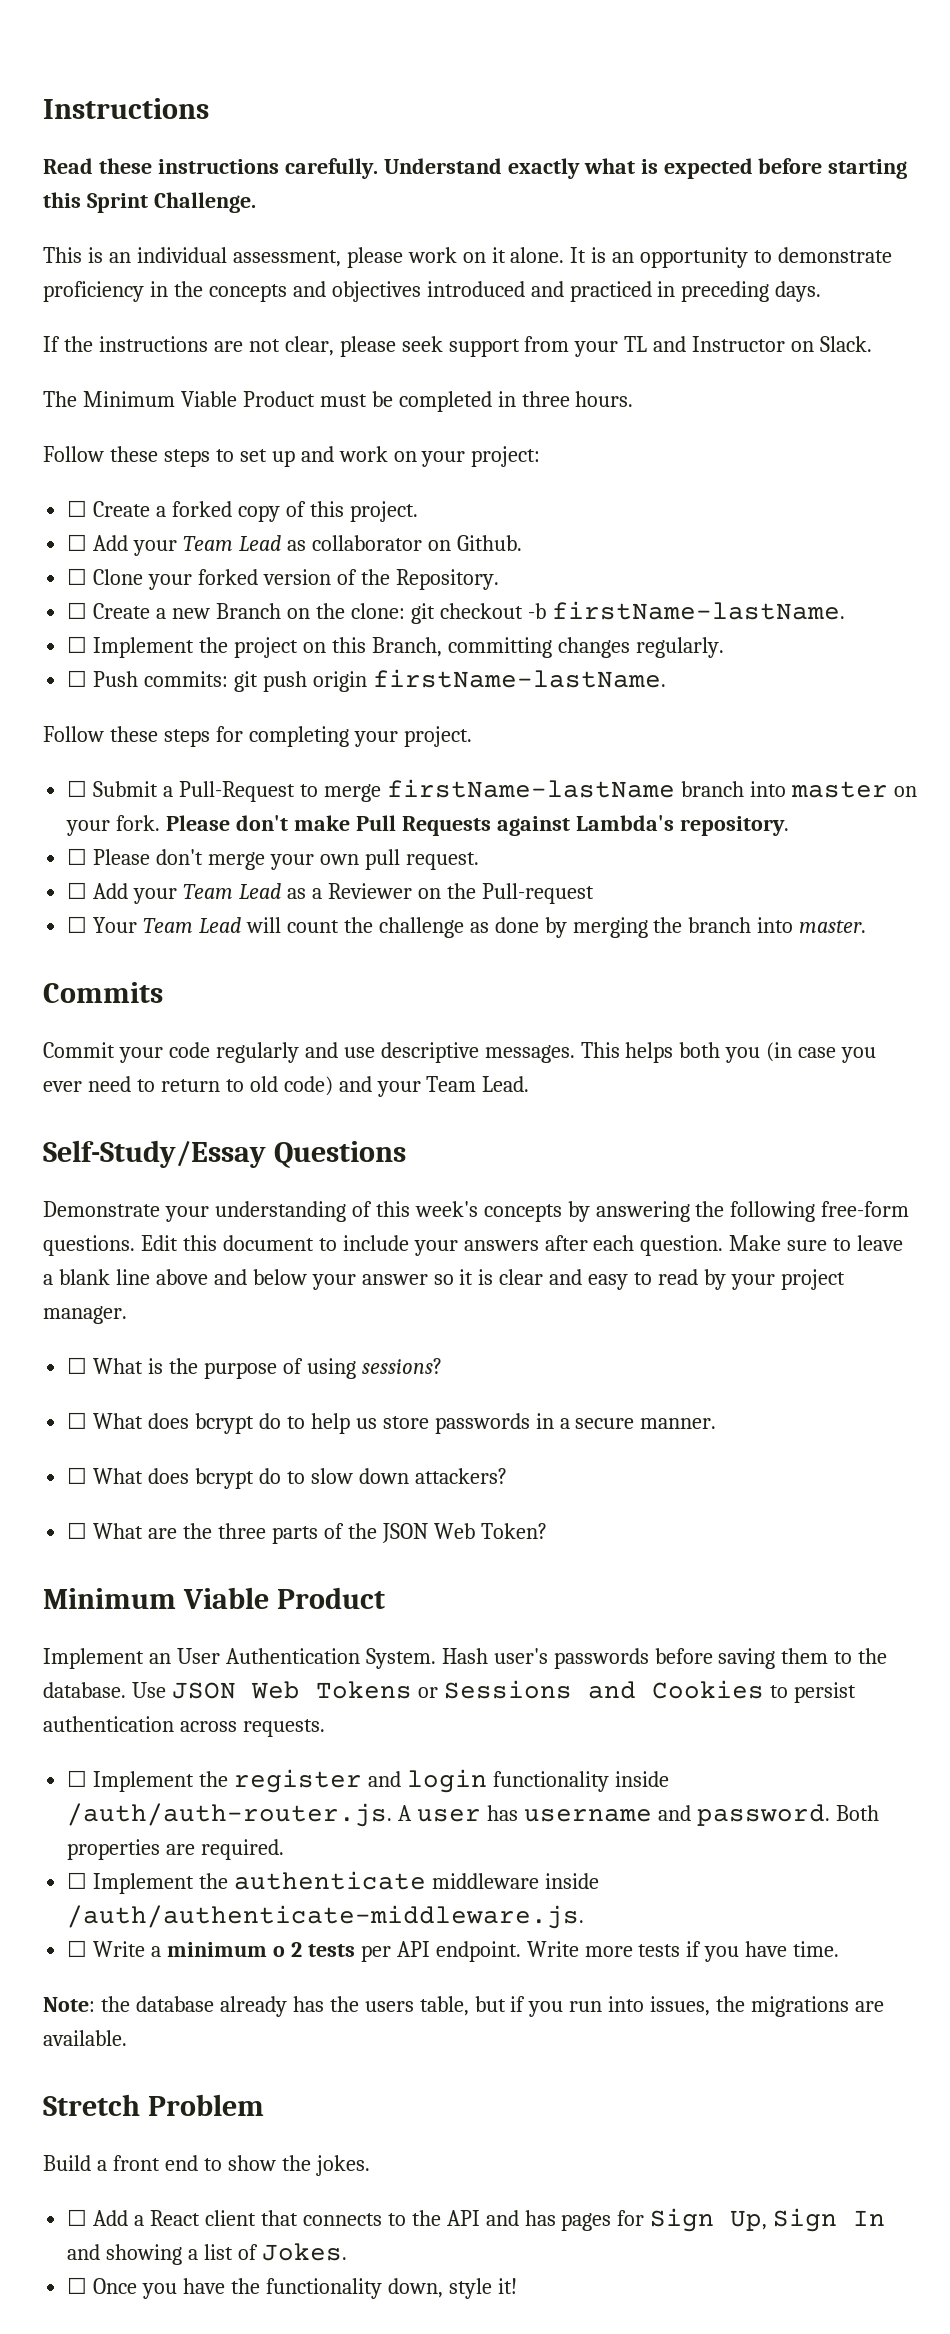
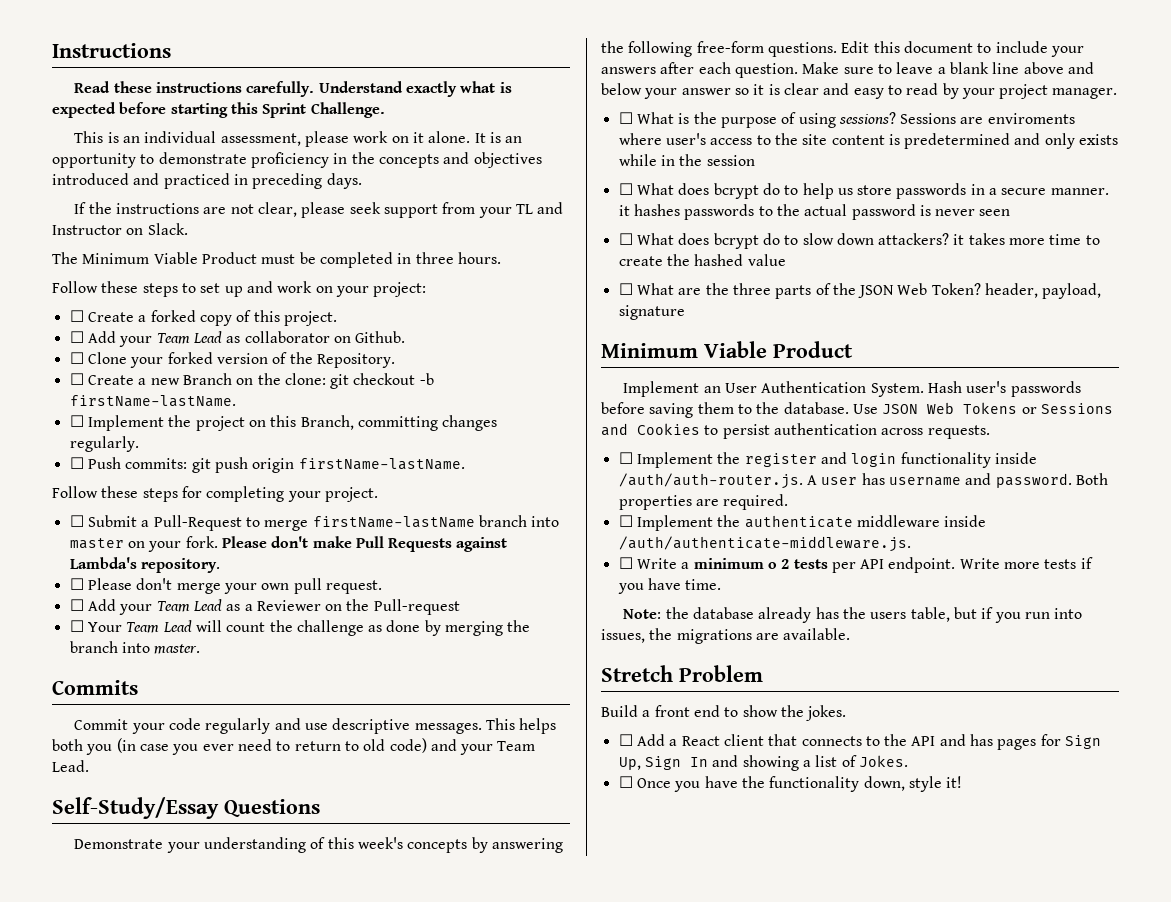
(442, 1366) none -> [900,113,1075,124] [618,133,1119,149] [618,154,755,166] Sessions are enviroments where user's access to the site content is predetermined and only exists while in the session
(717, 1423) none -> [618,204,1011,220] it hashes passwords to the actual password is never seen
(507, 1476) none -> [953,233,1100,245] [618,254,786,266] it takes more time to create the hashed value
(547, 1531) none -> [985,283,1102,299] [618,305,685,320] header, payload, signature

